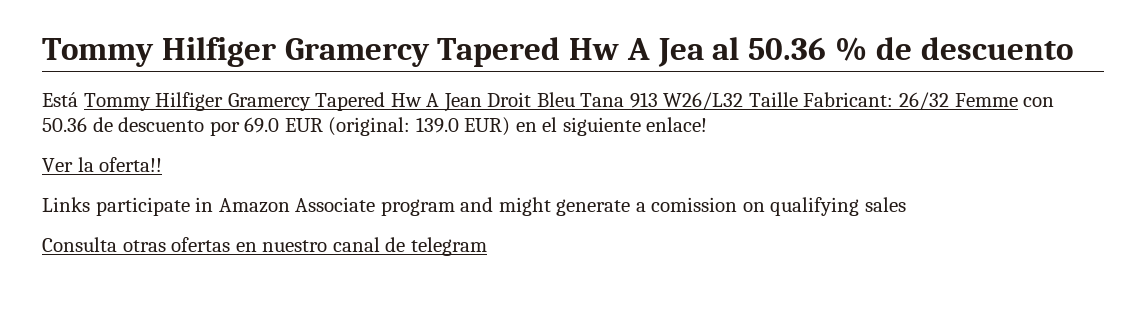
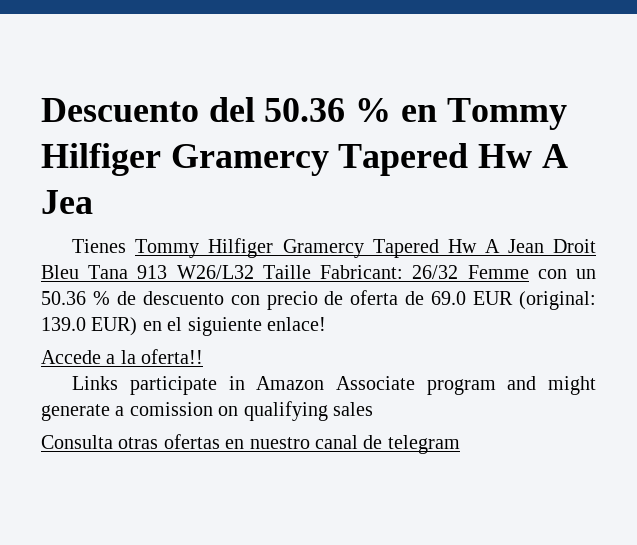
(42, 52) none -> [41,97,437,122] Descuento del 50.36 % en
[712,37,1073,61] [42,92,78,107] al 50.36 % de descuento // Está -> [72,239,127,253] // Tienes
[42,117,240,136] 50.36 de descuento por -> [576,269,596,279] [41,290,425,310] un 50.36 % de descuento con precio de oferta de
[42,158,73,172] Ver -> [41,350,116,364] Accede a

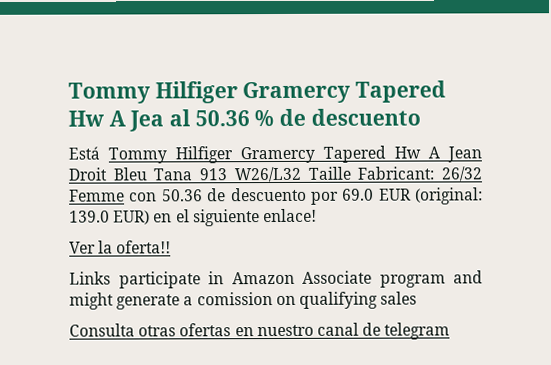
[41,97,437,122] Descuento del 50.36 % en -> (68, 93) none
[72,239,127,253] // Tienes -> [169,108,421,127] [68,146,100,160] al 50.36 % de descuento // Está
[576,269,596,279] [41,290,425,310] un 50.36 % de descuento con precio de oferta de -> [161,187,339,205] 50.36 de descuento por
[41,350,116,364] Accede a -> [69,241,96,254] Ver

